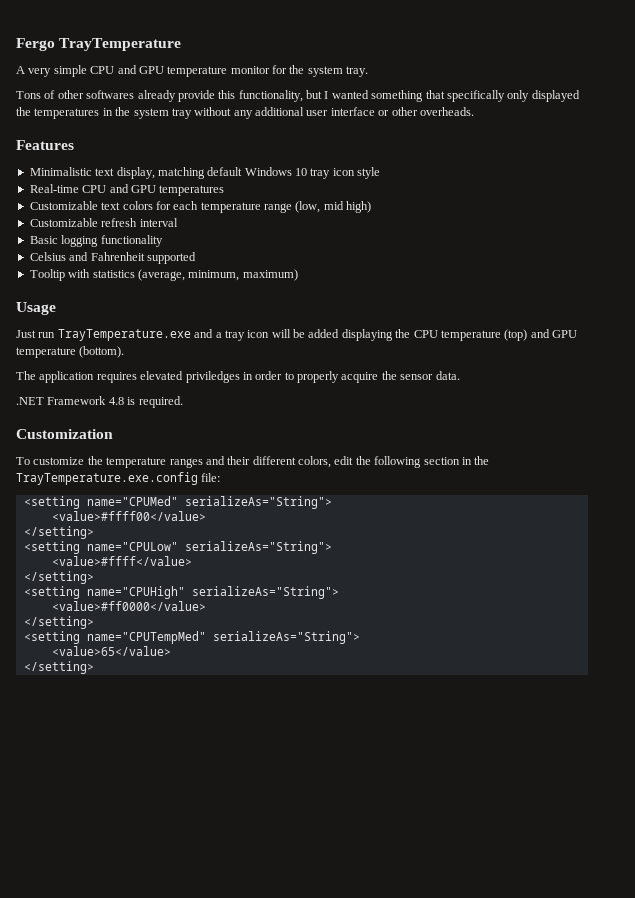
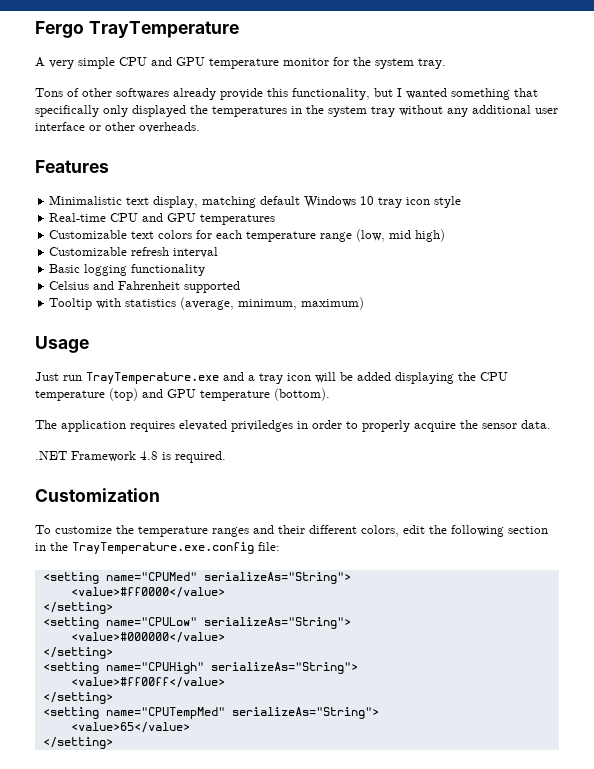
[51,511,206,521] <value>#ffff00</value> -> [70,587,225,598] <value>#ff0000</value>
[51,556,192,566] <value>#ffff</value> -> [70,632,225,643] <value>#000000</value>
[51,601,206,611] <value>#ff0000</value> -> [70,677,225,688] <value>#ff00ff</value>

